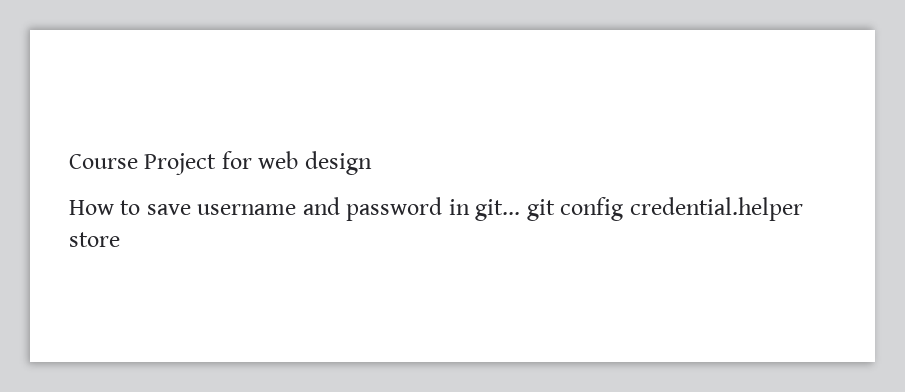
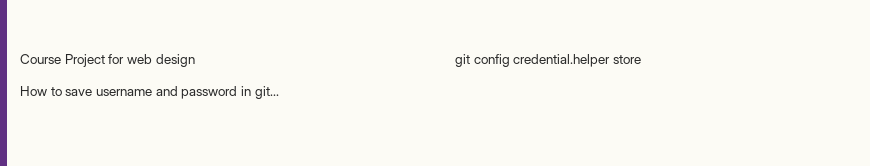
(521, 210) none -> (279, 92) //

